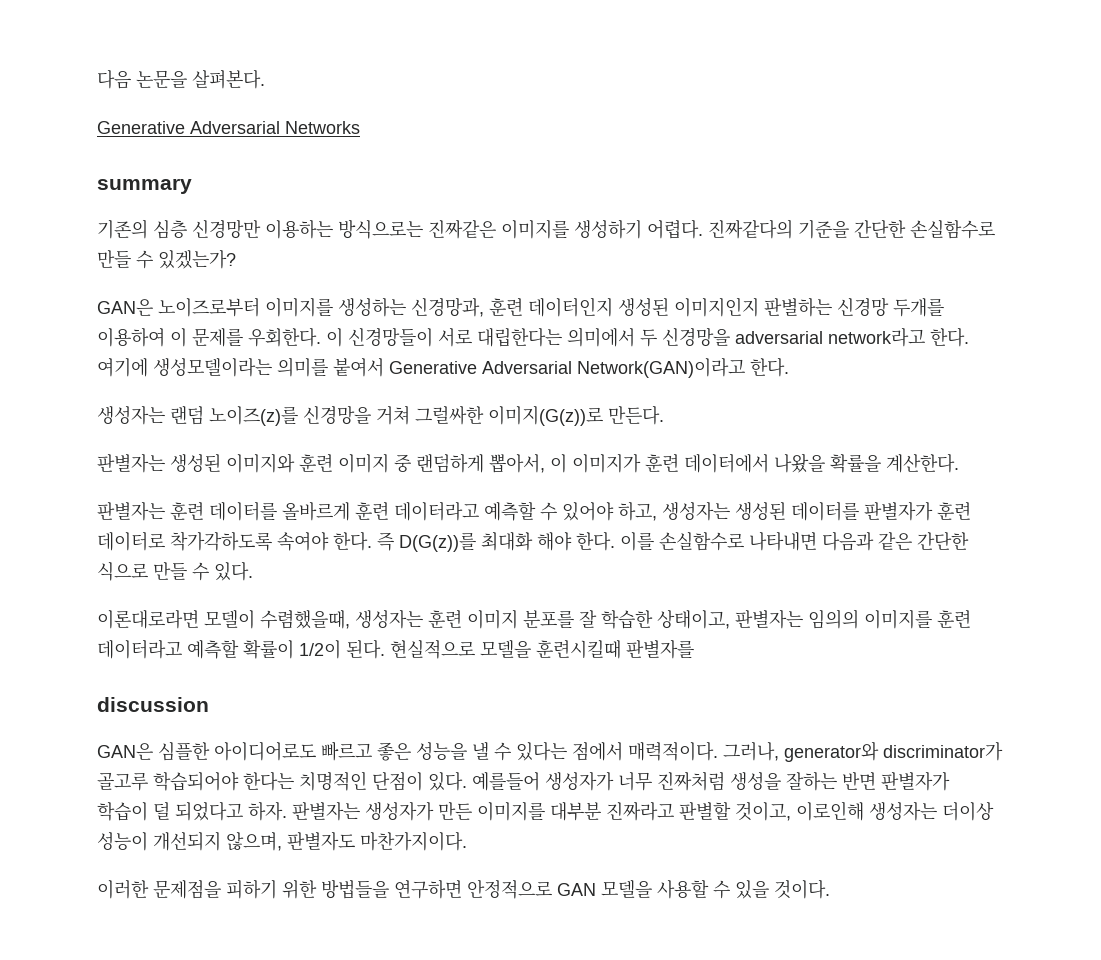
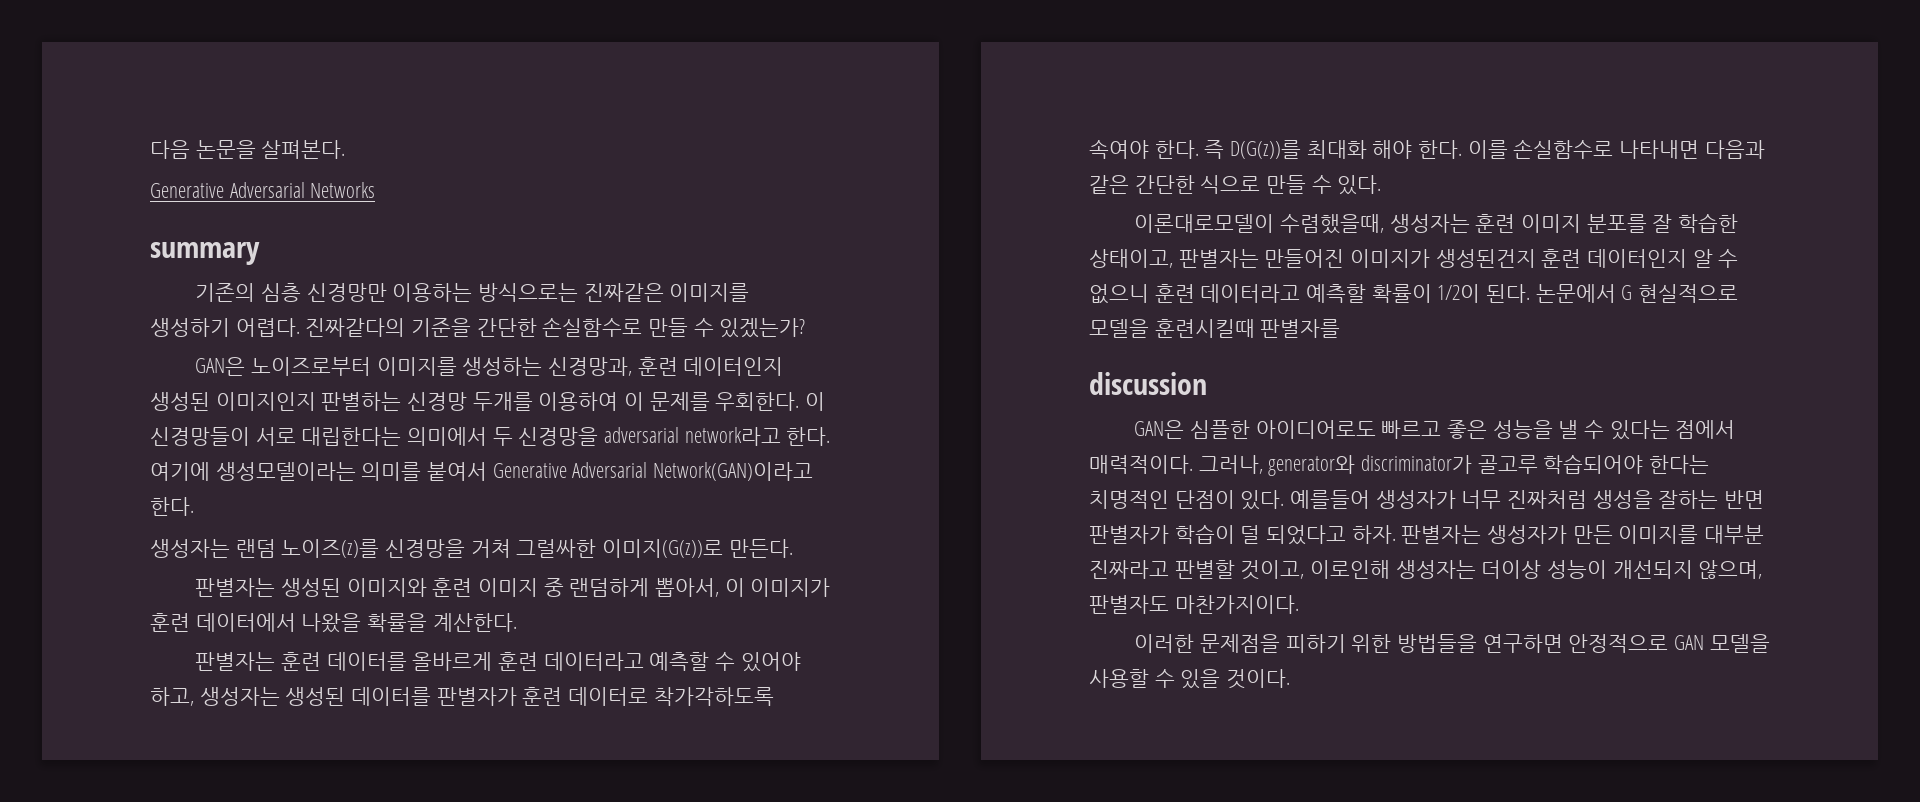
[97,610,255,629] 이론대로라면 모델이 -> [1134,214,1275,233] 이론대로모델이
[808,609,932,629] 임의의 이미지를 -> [1264,249,1739,268] [1089,284,1149,304] 만들어진 이미지가 생성된건지 훈련 데이터인지 알 수 없으니
(385, 649) none -> [1535,284,1633,303] 논문에서 G

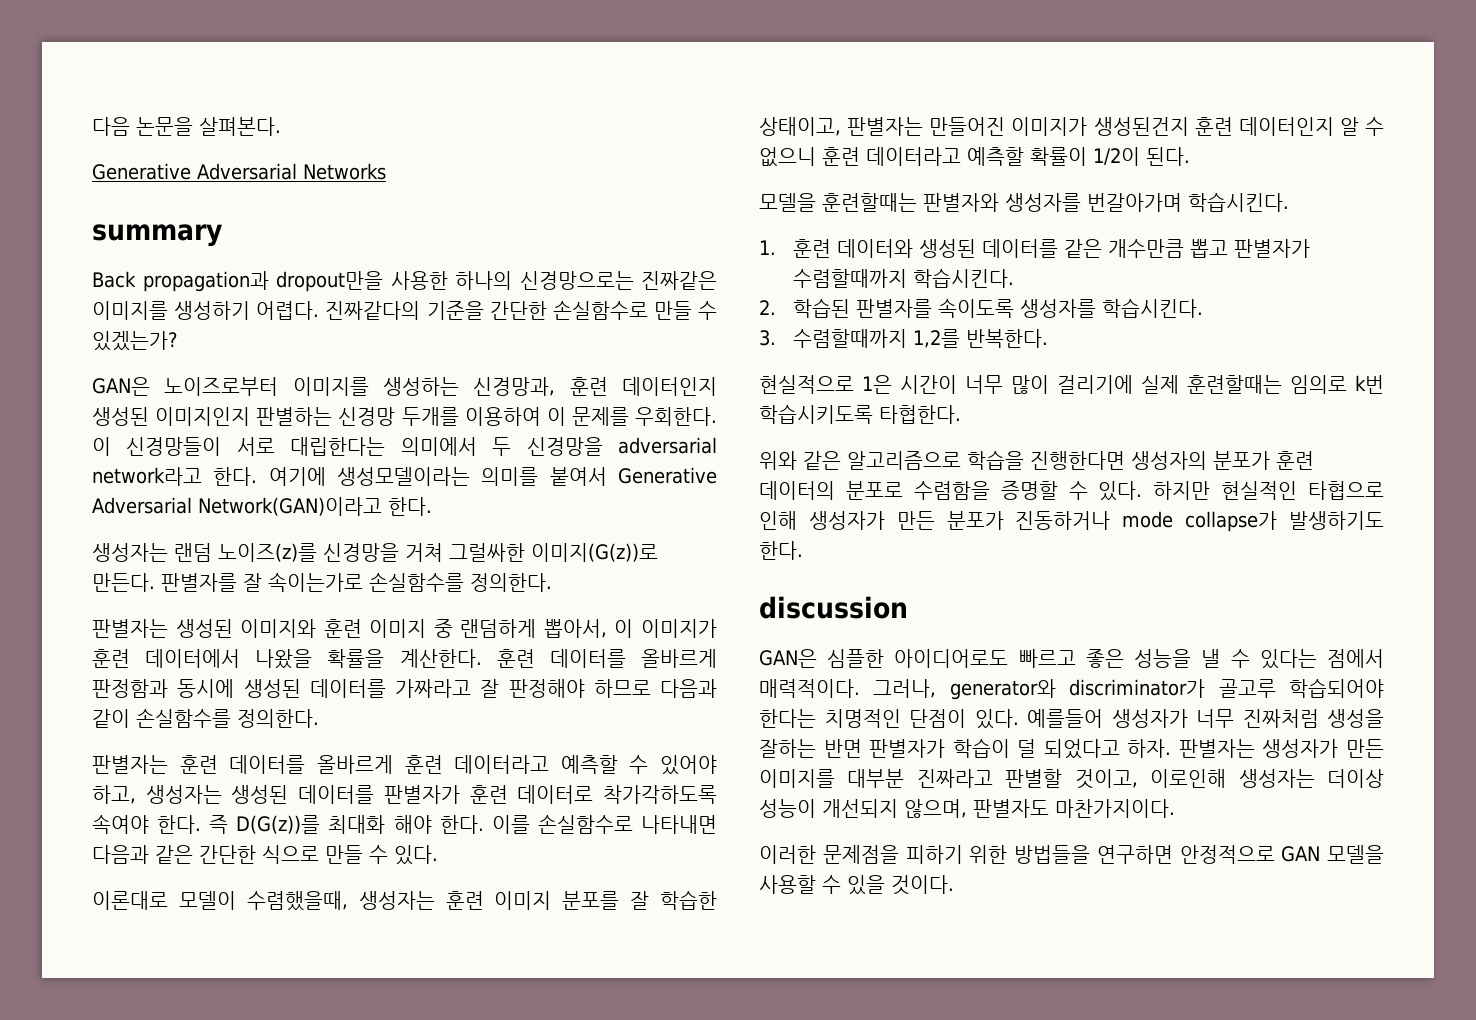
[195,283,578,302] 기존의 심층 신경망만 이용하는 방식으로는 -> [92,271,634,292] Back propagation과 dropout만을 사용한 하나의 신경망으로는
(793, 548) none -> [161,572,552,592] 판별자를 잘 속이는가로 손실함수를 정의한다.
(517, 622) none -> [496,649,717,668] [92,679,717,698] [92,708,319,728] 훈련 데이터를 올바르게 판정함과 동시에 생성된 데이터를 가짜라고 잘 판정해야 하므로 다음과 같이 손실함수를 정의한다.
[1134,214,1275,233] 이론대로모델이 -> [92,891,236,910] 이론대로 모델이
[1535,284,1739,303] [1089,319,1341,338] 논문에서 G 현실적으로 모델을 훈련시킬때 판별자를 -> [759,192,1289,212] [759,239,1311,258] [793,268,1015,288] [759,298,1204,318] [759,329,1049,348] [759,375,1384,394] [759,404,961,424] [759,450,1314,470] [759,481,1384,501] [759,511,1384,532] [759,541,803,560] // 모델을 훈련할때는 판별자와 생성자를 번갈아가며 학습시킨다. // 1. 훈련 데이터와 생성된 데이터를 같은 개수만큼 뽑고 판별자가 수렴할때까지 학습시킨다. // 2. 학습된 판별자를 속이도록 생성자를 학습시킨다. // 3. 수렴할때까지 1,2를 반복한다. // 현실적으로 1은 시간이 너무 많이 걸리기에 실제 훈련할때는 임의로 k번 학습시키도록 타협한다. // 위와 같은 알고리즘으로 학습을 진행한다면 생성자의 분포가 훈련 데이터의 분포로 수렴함을 증명할 수 있다. 하지만 현실적인 타협으로 인해 생성자가 만든 분포가 진동하거나 mode collapse가 발생하기도 한다.

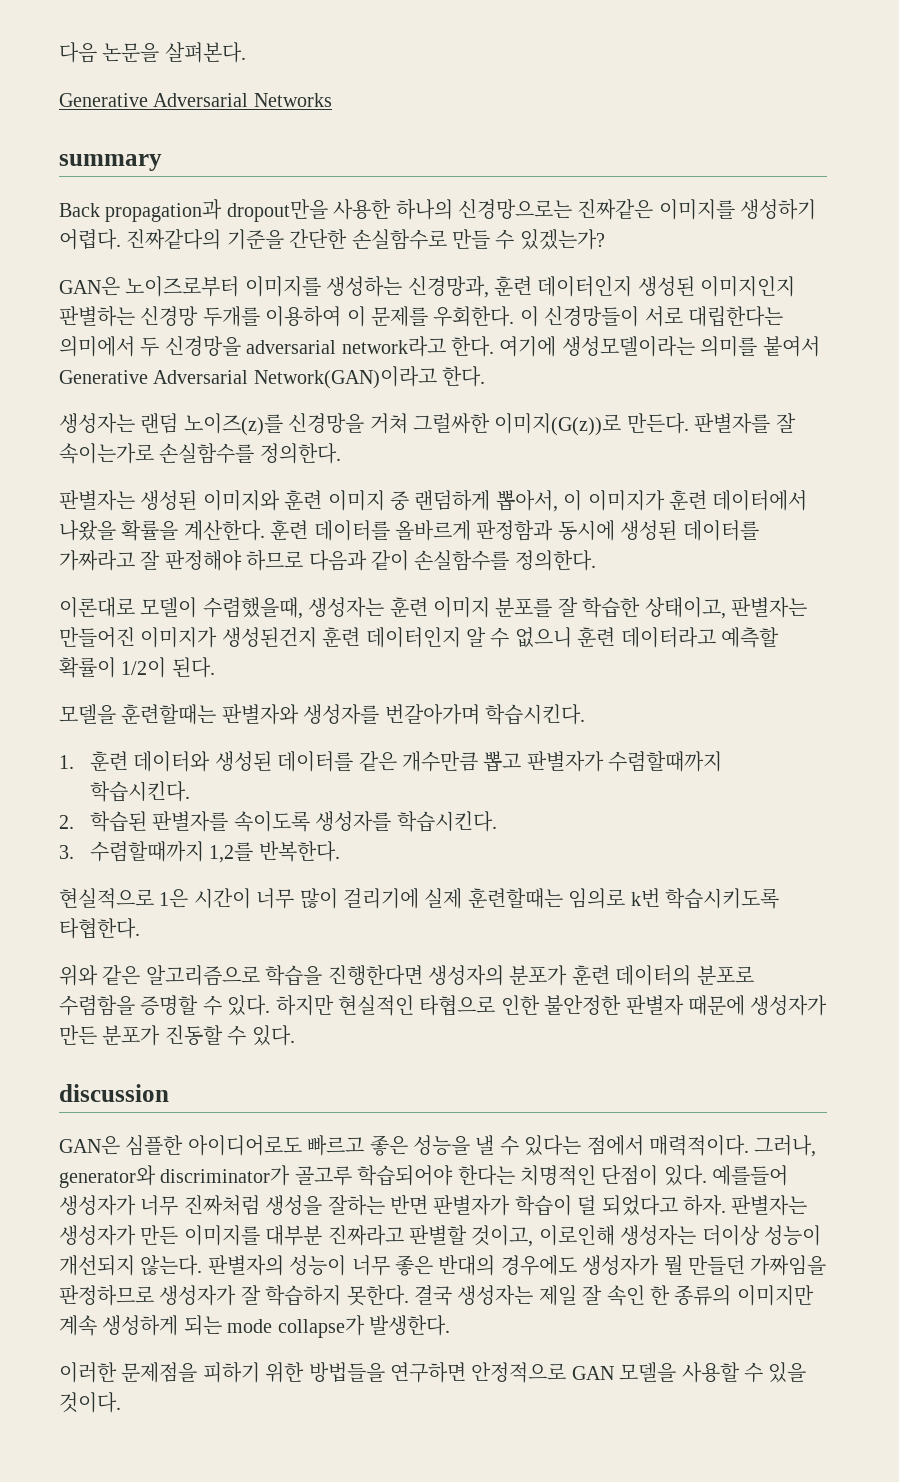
[92,755,717,775] [92,785,717,804] [92,814,717,834] [92,845,438,865] // 판별자는 훈련 데이터를 올바르게 훈련 데이터라고 예측할 수 있어야 하고, 생성자는 생성된 데이터를 판별자가 훈련 데이터로 착가각하도록 속여야 한다. 즉 D(G(z))를 최대화 해야 한다. 이를 손실함수로 나타내면 다음과 같은 간단한 식으로 만들 수 있다. -> (596, 560) none
[759,511,1384,532] [759,541,803,560] 인해 생성자가 만든 분포가 진동하거나 mode collapse가 발생하기도 한다. -> [500,995,828,1016] [59,1025,295,1046] 인한 불안정한 판별자 때문에 생성자가 만든 분포가 진동할 수 있다.
[904,799,1175,818] 않으며, 판별자도 마찬가지이다. -> [140,1255,827,1276] [59,1285,814,1306] [59,1315,450,1338] 않는다. 판별자의 성능이 너무 좋은 반대의 경우에도 생성자가 뭘 만들던 가짜임을 판정하므로 생성자가 잘 학습하지 못한다. 결국 생성자는 제일 잘 속인 한 종류의 이미지만 계속 생성하게 되는 mode collapse가 발생한다.

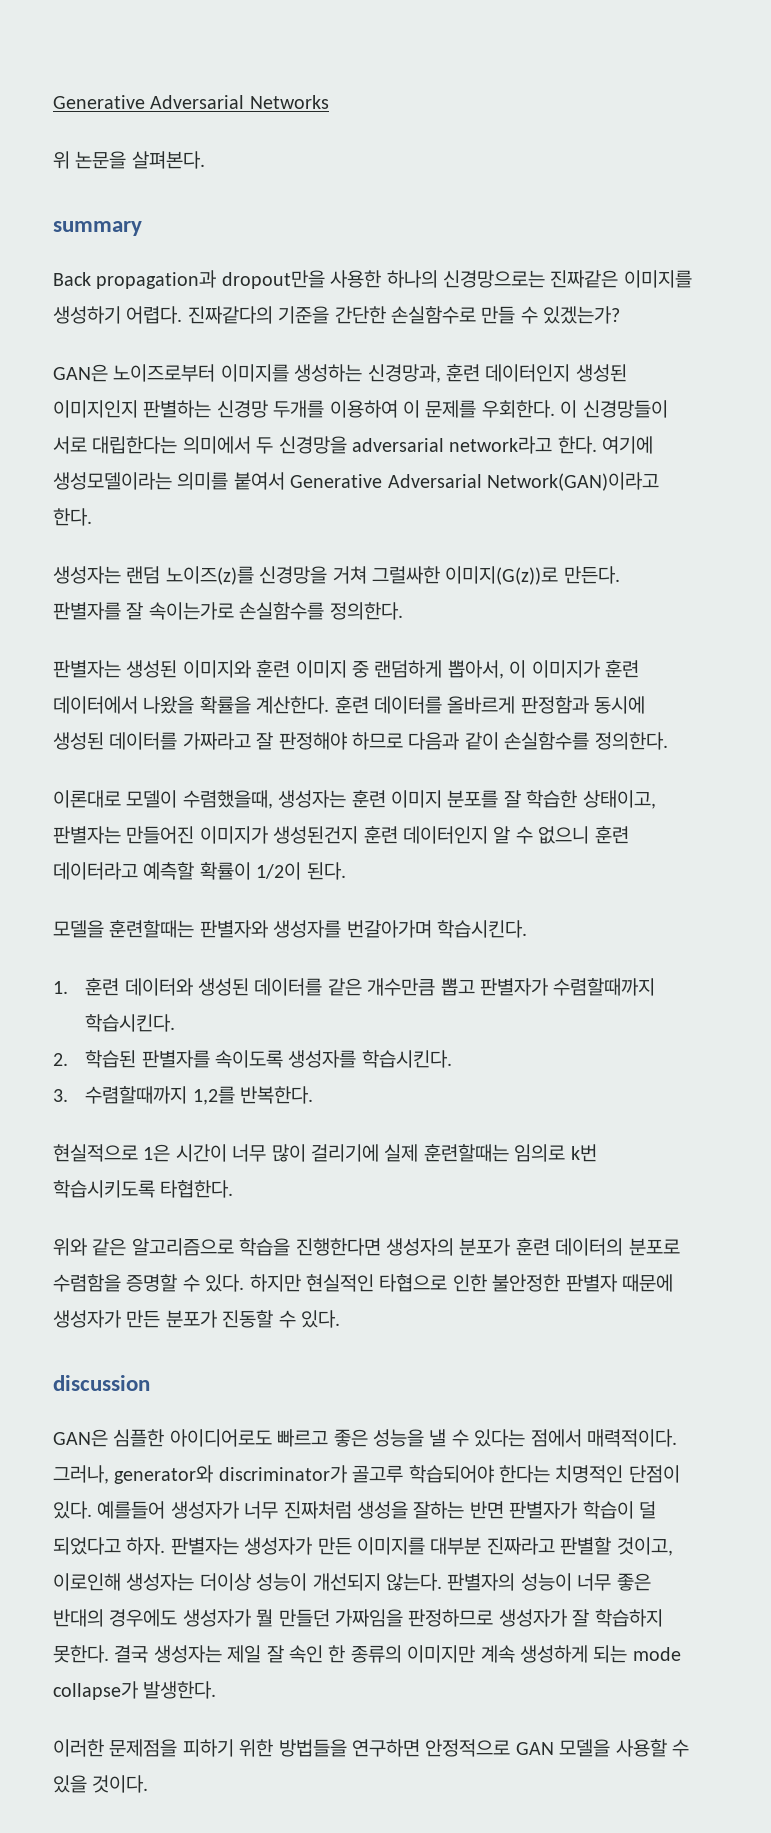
[59,42,246,63] 다음 논문을 살펴본다. // -> (53, 102) none
(332, 100) none -> [53,151,205,169] // 위 논문을 살펴본다.

